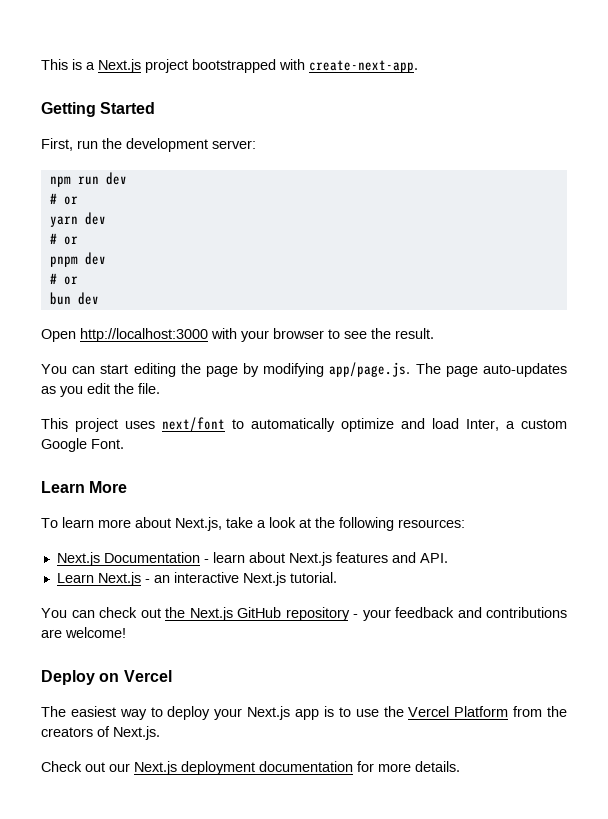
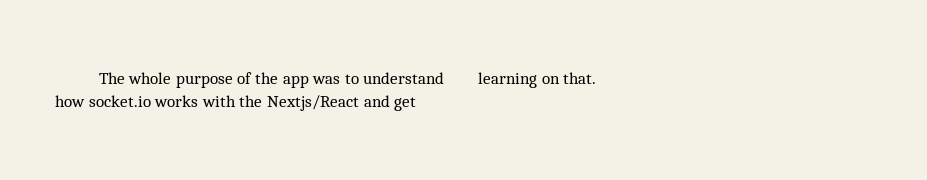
[41,59,418,73] [41,102,156,117] [41,138,256,152] [49,172,127,187] [49,193,78,205] [49,212,106,227] [49,233,78,245] [49,252,106,267] [49,273,78,285] [49,292,99,305] [41,328,434,342] [41,362,567,377] [41,383,160,397] [41,417,567,432] [41,438,124,452] [41,481,128,493] [41,517,465,531] [56,552,448,566] [56,572,337,586] [41,607,567,621] [41,627,126,638] [41,670,172,685] [41,706,568,720] [41,726,160,740] [41,761,460,775] This is a Next.js project bootstrapped with create-next-app. // Getting Started // First, run the development server: // npm run dev // # or // yarn dev // # or // pnpm dev // # or // bun dev // Open http://localhost:3000 with your browser to see the result. // You can start editing the page by modifying app/page.js. The page auto-updates as you edit the file. // This project uses next/font to automatically optimize and load Inter, a custom Google Font. // Learn More // To learn more about Next.js, take a look at the following resources: // Next.js Documentation - learn about Next.js features and API. // Learn Next.js - an interactive Next.js tutorial. // You can check out the Next.js GitHub repository - your feedback and contributions are welcome! // Deploy on Vercel // The easiest way to deploy your Next.js app is to use the Vercel Platform from the creators of Next.js. // Check out our Next.js deployment documentation for more details. -> [98,72,445,88] [55,95,417,111] [478,72,597,88] The whole purpose of the app was to understand how socket.io works with the Nextjs/React and get learning on that.

